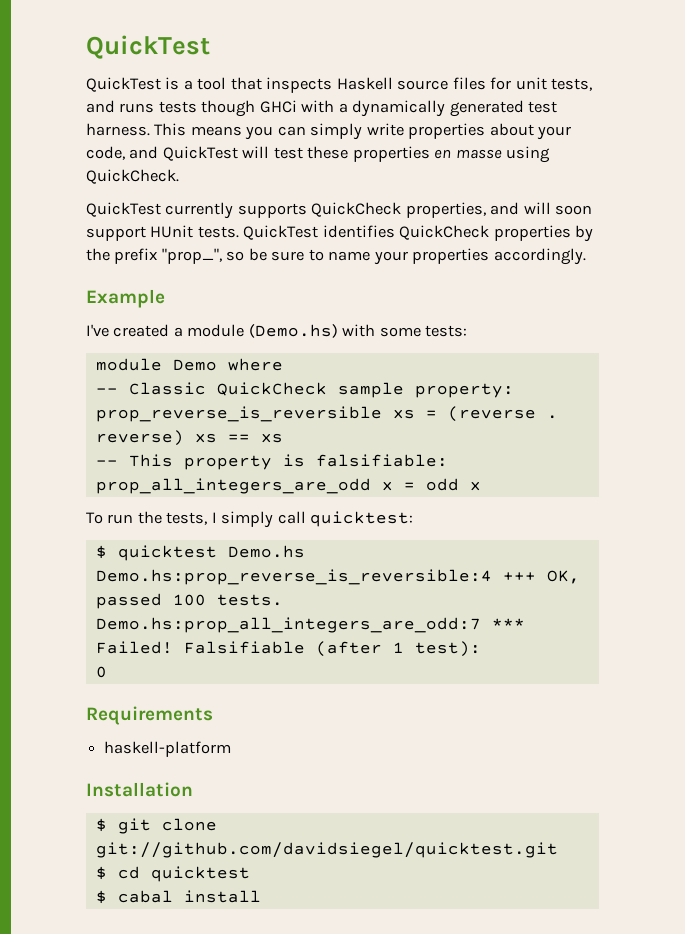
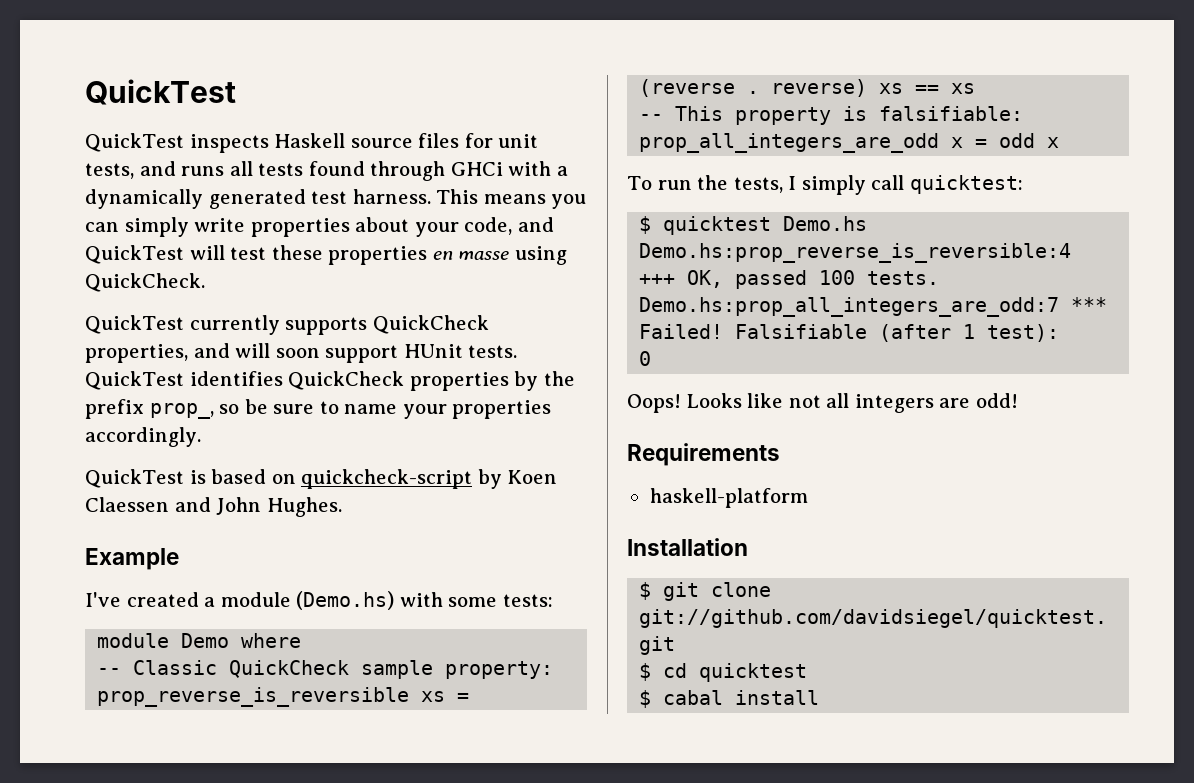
[165,77,262,90] is a tool that -> (184, 142) none
[158,100,256,117] tests though -> [229,161,446,181] all tests found through
[161,248,222,264] "prop_", -> [149,403,214,419] prop_,
(586, 256) none -> [85,469,558,489] [85,497,342,517] // QuickTest is based on quickcheck-script by Koen Claessen and John Hughes.
(107, 672) none -> [627,393,1018,413] // Oops! Looks like not all integers are odd!

